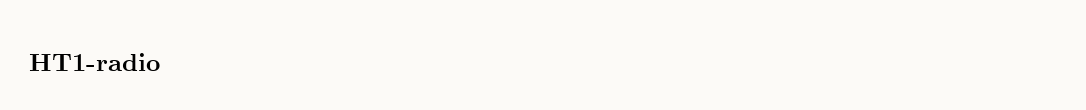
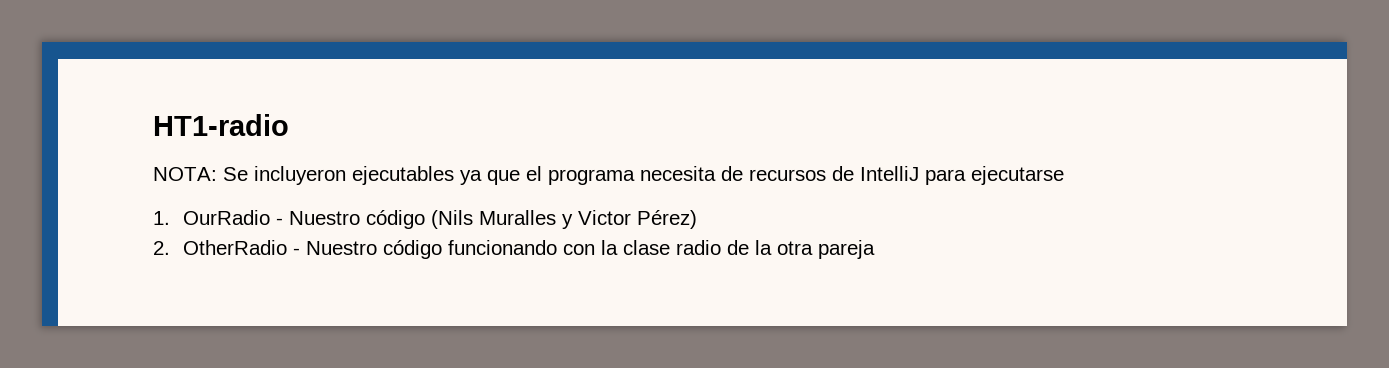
(160, 62) none -> [153,166,1064,185] [153,210,697,229] [153,240,875,259] // NOTA: Se incluyeron ejecutables ya que el programa necesita de recursos de IntelliJ para ejecutarse // 1. OurRadio - Nuestro código (Nils Muralles y Victor Pérez) // 2. OtherRadio - Nuestro código funcionando con la clase radio de la otra pareja

